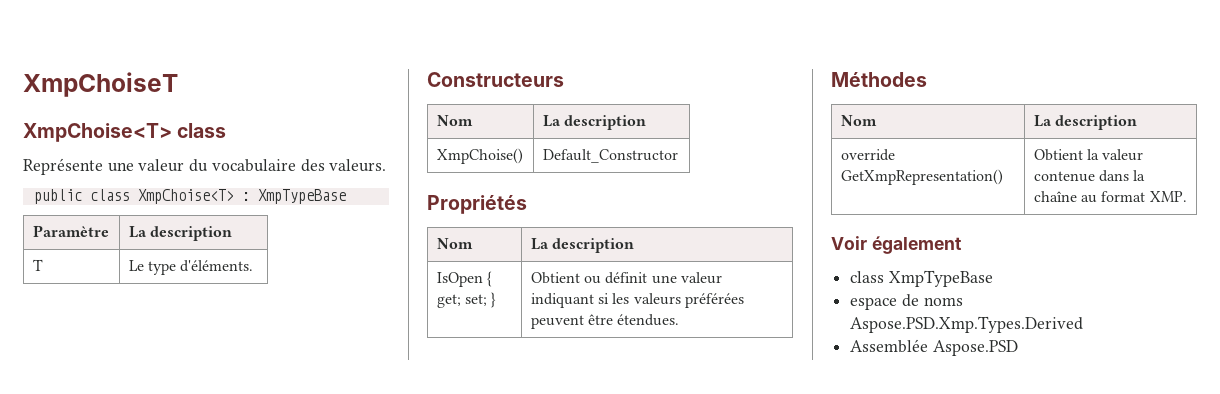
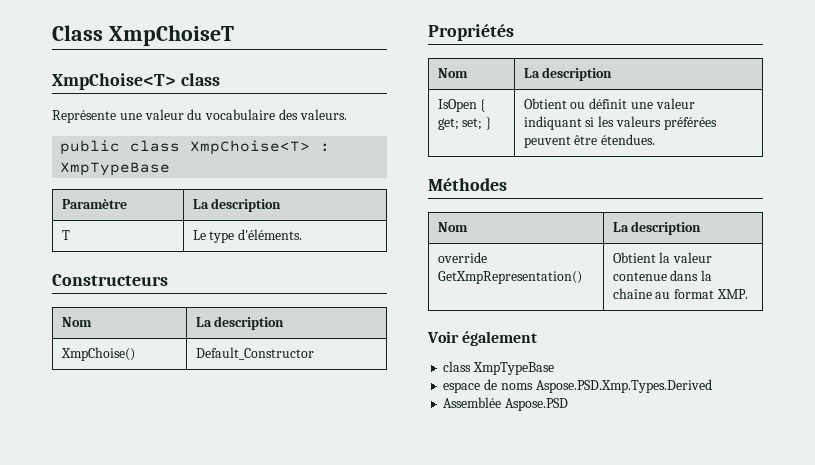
(23, 84) none -> [52,25,103,41] Class

